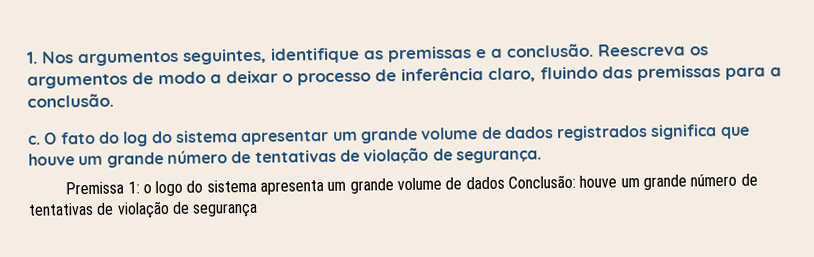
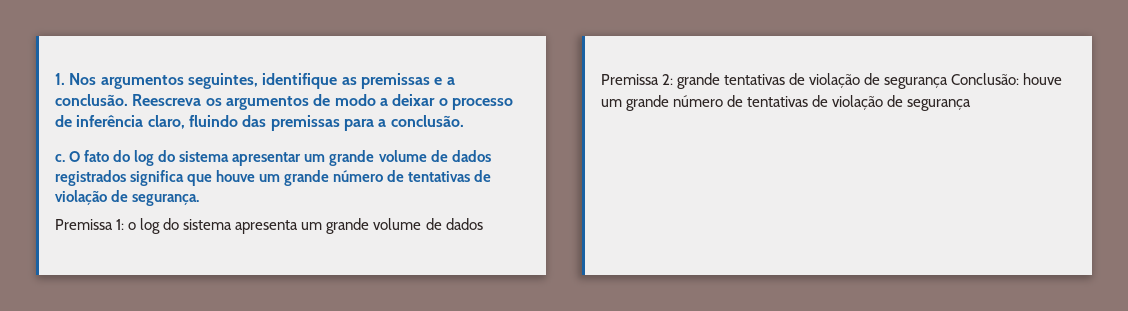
[155,180,184,197] logo -> [140,218,161,234] log
(505, 183) none -> [601,73,949,89] Premissa 2: grande tentativas de violação de segurança

